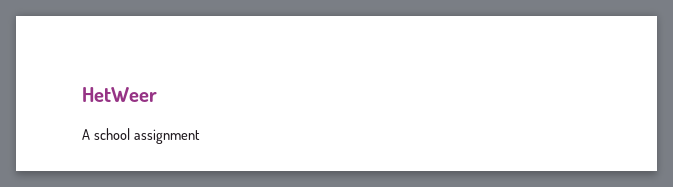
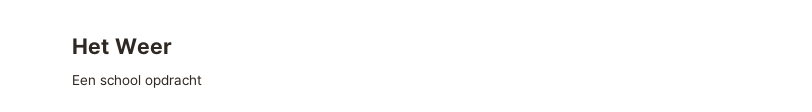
[82,87,157,102] [82,128,200,144] HetWeer // A school assignment -> [72,38,172,55] [72,75,202,88] Het Weer // Een school opdracht

